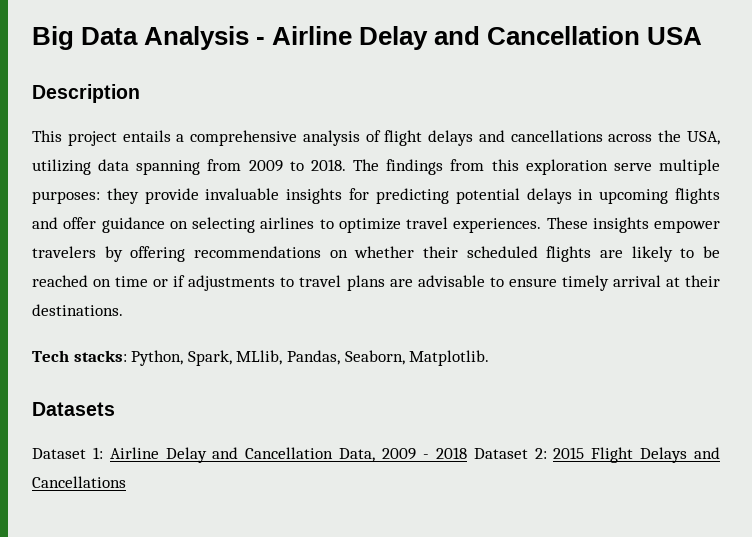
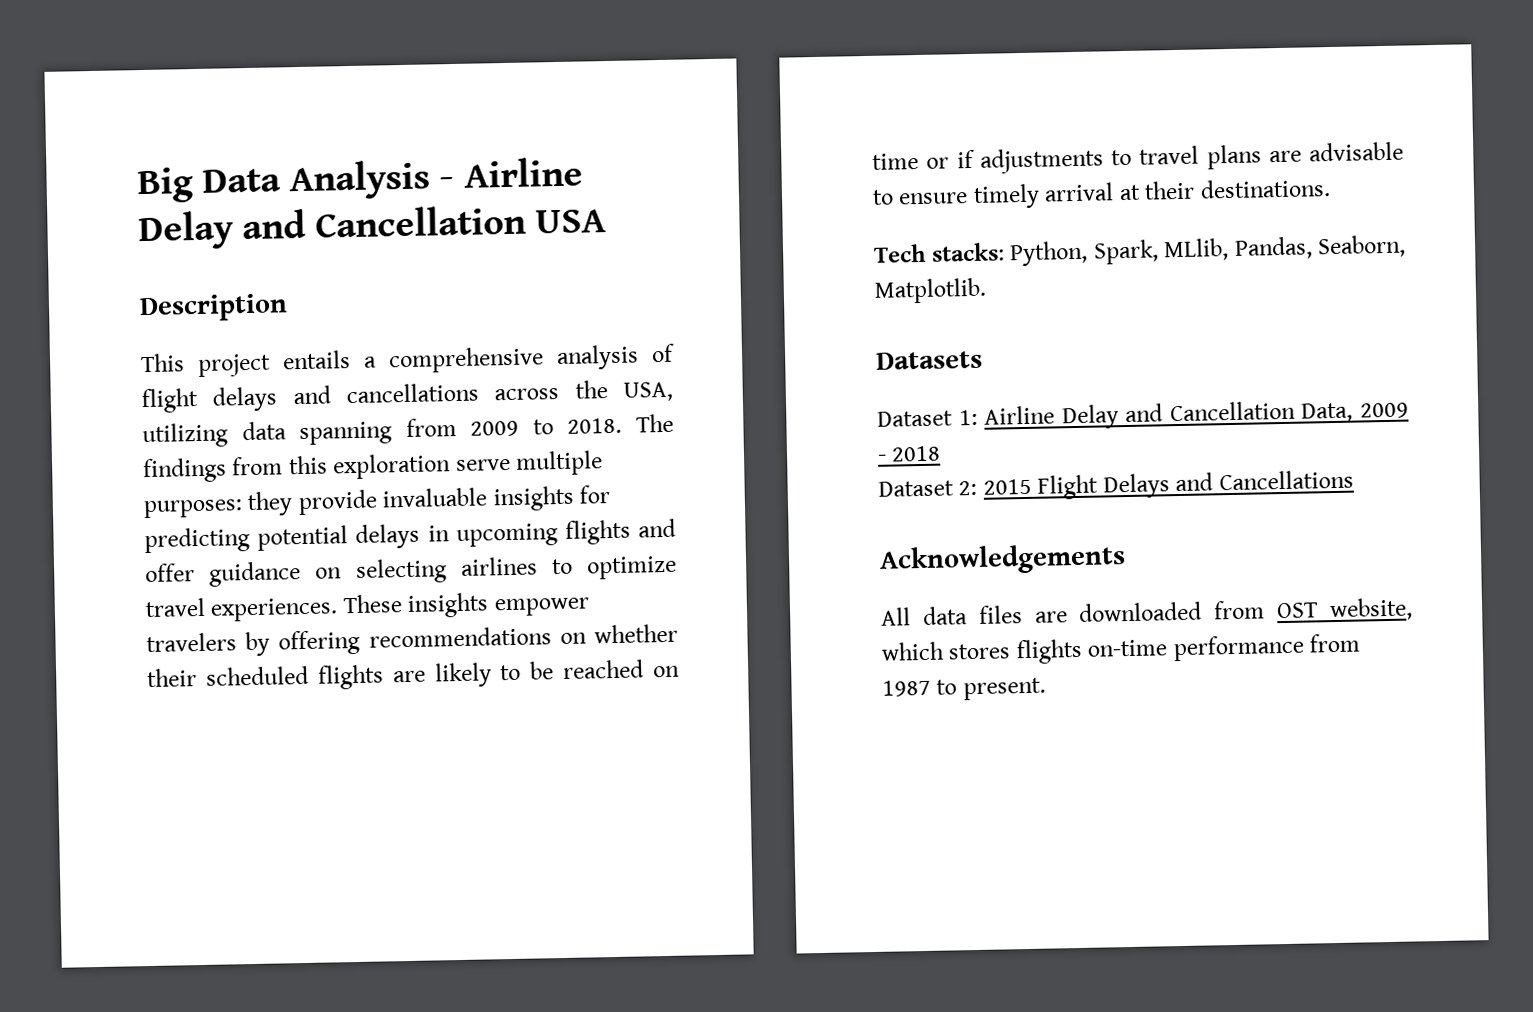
(467, 453) none -> (942, 453) //
(126, 482) none -> [879,543,1126,576] [880,597,1413,626] [881,633,1361,665] [882,677,1046,701] // Acknowledgements // All data files are downloaded from OST website, which stores flights on-time performance from 1987 to present.

